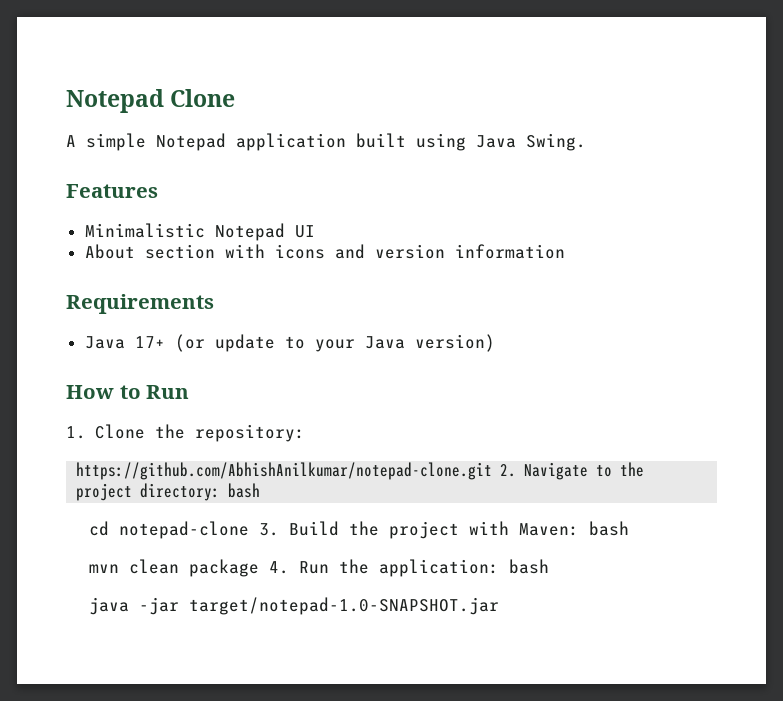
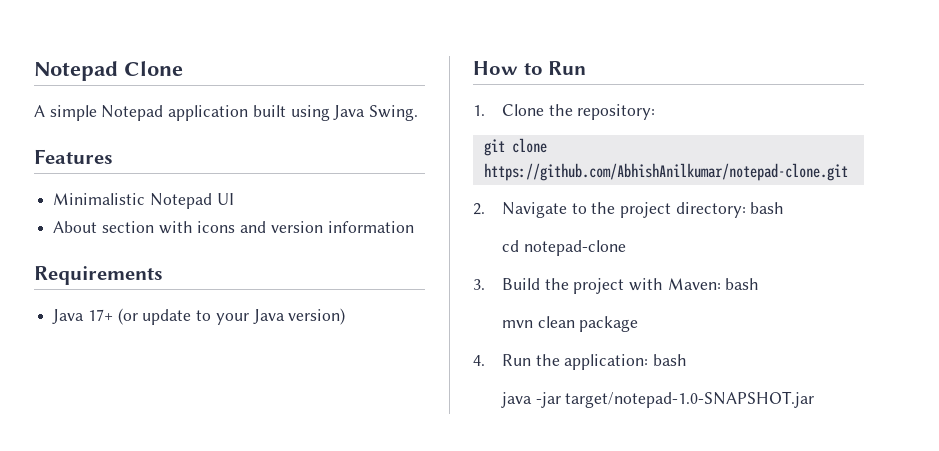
(305, 433) none -> [483,138,547,156] git clone
(493, 471) none -> (848, 172) //
(250, 530) none -> (626, 248) //
(260, 568) none -> (639, 324) //

